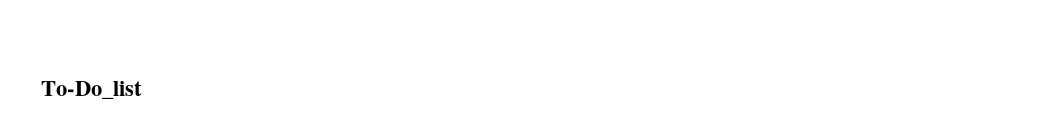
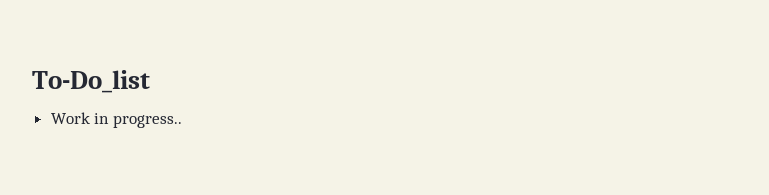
(142, 90) none -> [50,112,182,128] // Work in progress..

